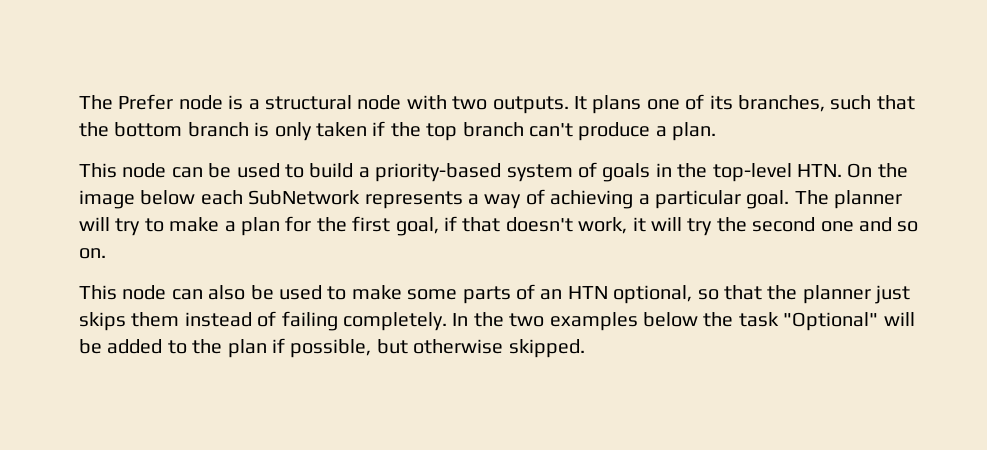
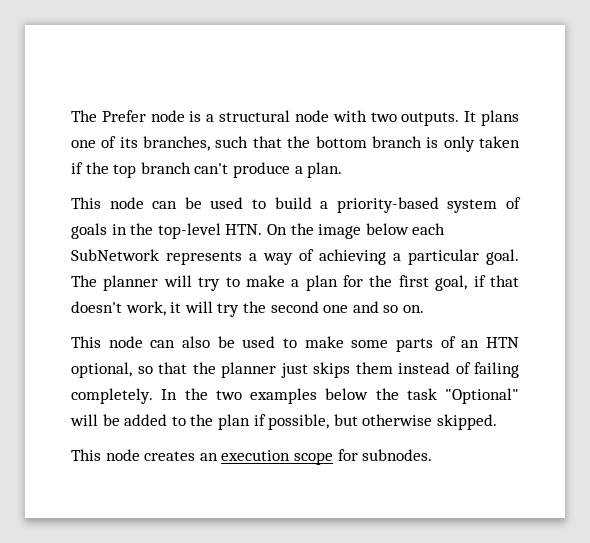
(585, 348) none -> [71,449,433,465] // This node creates an execution scope for subnodes.

